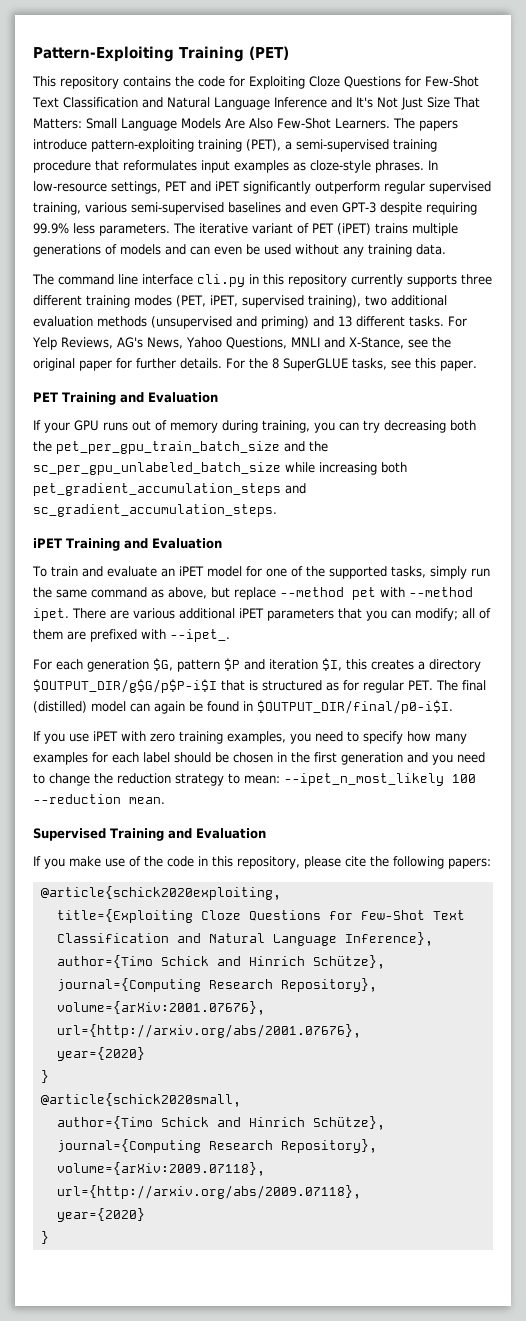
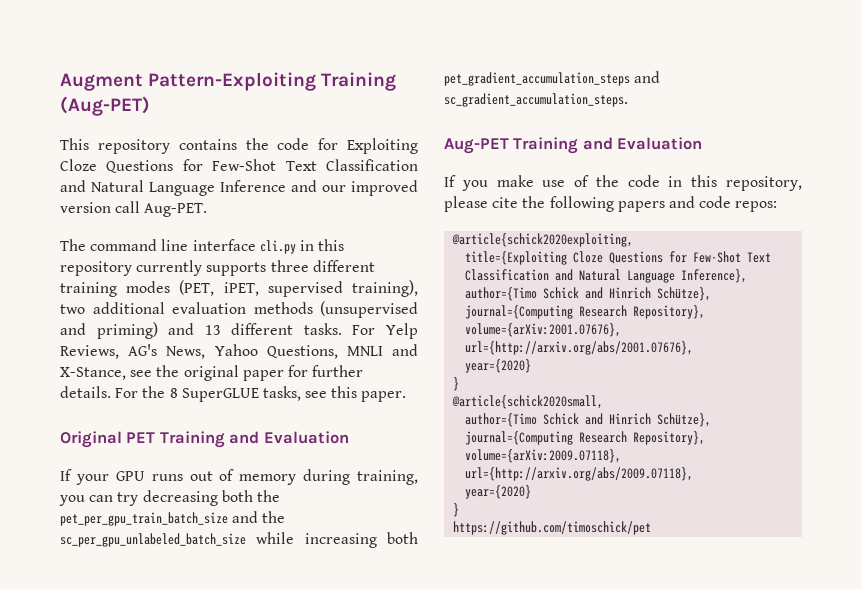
(33, 54) none -> [60,73,143,91] Augment
[248,46,289,60] (PET) -> [60,96,150,116] (Aug-PET)
[355,97,480,110] [33,118,458,131] [33,139,437,152] [33,160,438,173] [33,181,491,194] [33,202,477,215] [33,223,458,236] [33,244,446,257] It's Not Just Size That Matters: Small Language Models Are Also Few-Shot Learners. The papers introduce pattern-exploiting training (PET), a semi-supervised training procedure that reformulates input examples as cloze-style phrases. In low-resource settings, PET and iPET significantly outperform regular supervised training, various semi-supervised baselines and even GPT-3 despite requiring 99.9% less parameters. The iterative variant of PET (iPET) trains multiple generations of models and can even be used without any training data. -> [322,180,418,196] [60,201,208,217] our improved version call Aug-PET.
(477, 365) none -> [60,431,122,448] Original
[33,538,222,551] [32,566,490,579] [33,587,473,600] [33,608,491,621] [33,629,230,642] [33,658,481,672] [33,679,486,693] [33,700,453,714] [33,731,467,744] [33,752,485,765] [33,773,476,786] [33,794,165,804] [33,828,106,841] iPET Training and Evaluation // To train and evaluate an iPET model for one of the supported tasks, simply run the same command as above, but replace --method pet with --method ipet. There are various additional iPET parameters that you can modify; all of them are prefixed with --ipet_. // For each generation $G, pattern $P and iteration $I, this creates a directory $OUTPUT_DIR/g$G/p$P-i$I that is structured as for regular PET. The final (distilled) model can again be found in $OUTPUT_DIR/final/p0-i$I. // If you use iPET with zero training examples, you need to specify how many examples for each label should be chosen in the first generation and you need to change the reduction strategy to mean: --ipet_n_most_likely 100 --reduction mean. // Supervised -> [444,138,509,154] Aug-PET
[448,858,491,869] papers: -> [617,196,778,212] papers and code repos:
(49, 1237) none -> [453,521,652,535] // https://github.com/timoschick/pet

